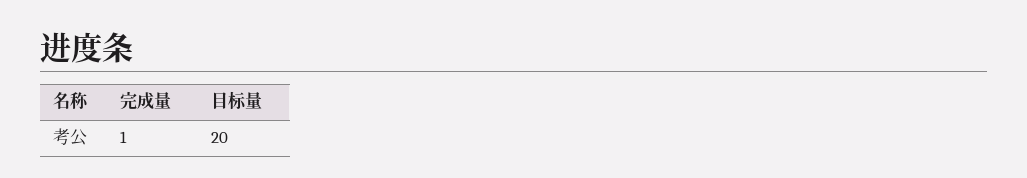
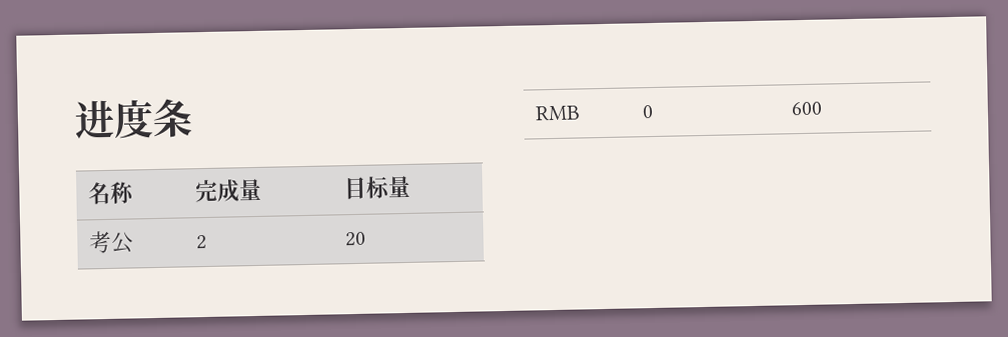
[120,131,128,143] 1 -> [195,234,207,250] 2
(229, 137) none -> [534,105,581,121] [641,105,654,119] [790,101,822,116] // RMB | 0 | 600

